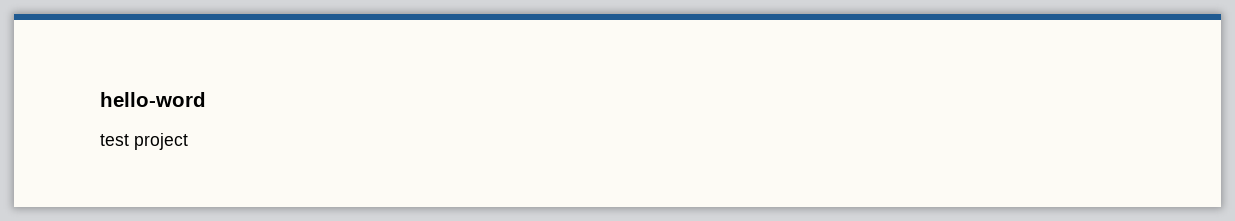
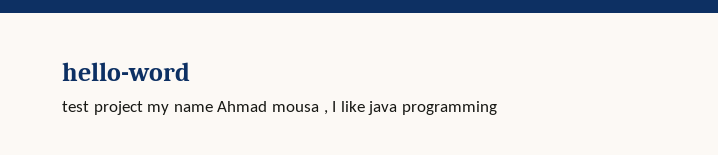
(188, 141) none -> [147,101,497,115] my name Ahmad mousa , I like java programming

